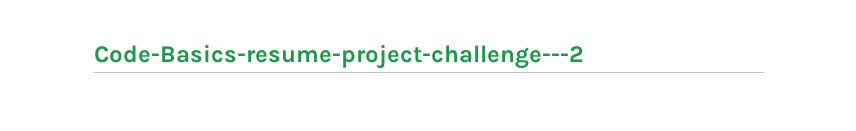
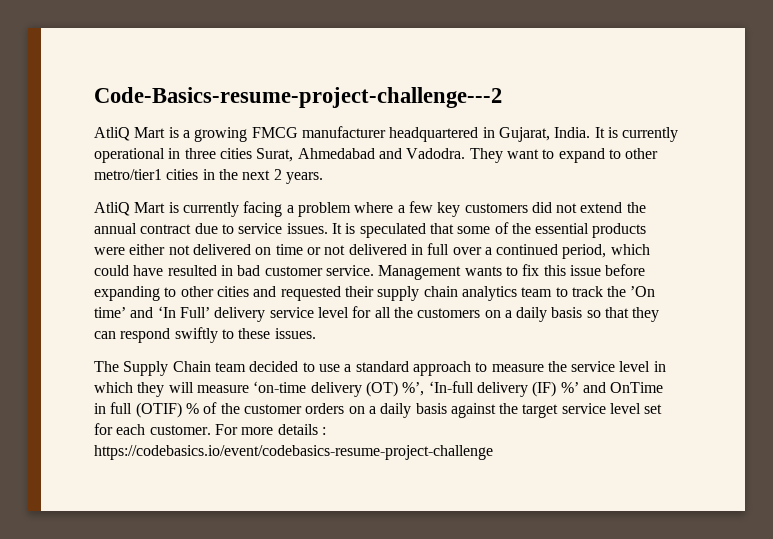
(584, 56) none -> [94,126,679,142] [94,148,659,163] [94,169,323,184] [94,201,646,217] [94,222,647,238] [94,243,650,259] [94,264,646,280] [94,286,656,301] [94,306,660,322] [94,327,316,343] [94,361,666,376] [94,381,664,397] [94,402,663,418] [94,423,326,435] [94,445,493,460] // AtliQ Mart is a growing FMCG manufacturer headquartered in Gujarat, India. It is currently operational in three cities Surat, Ahmedabad and Vadodra. They want to expand to other metro/tier1 cities in the next 2 years. // AtliQ Mart is currently facing a problem where a few key customers did not extend the annual contract due to service issues. It is speculated that some of the essential products were either not delivered on time or not delivered in full over a continued period, which could have resulted in bad customer service. Management wants to fix this issue before expanding to other cities and requested their supply chain analytics team to track the ’On time’ and ‘In Full’ delivery service level for all the customers on a daily basis so that they can respond swiftly to these issues. // The Supply Chain team decided to use a standard approach to measure the service level in which they will measure ‘on-time delivery (OT) %’, ‘In-full delivery (IF) %’ and OnTime in full (OTIF) % of the customer orders on a daily basis against the target service level set for each customer. For more details : https://codebasics.io/event/codebasics-resume-project-challenge

